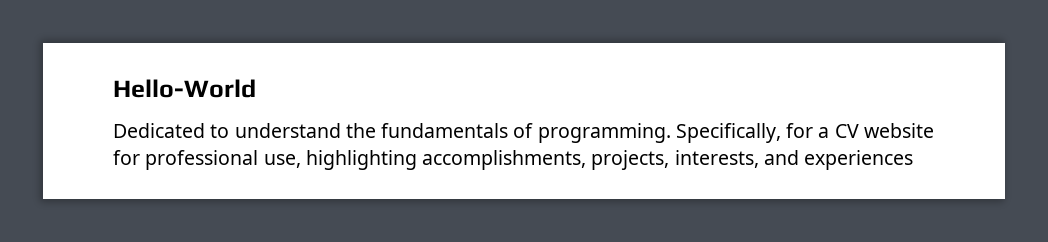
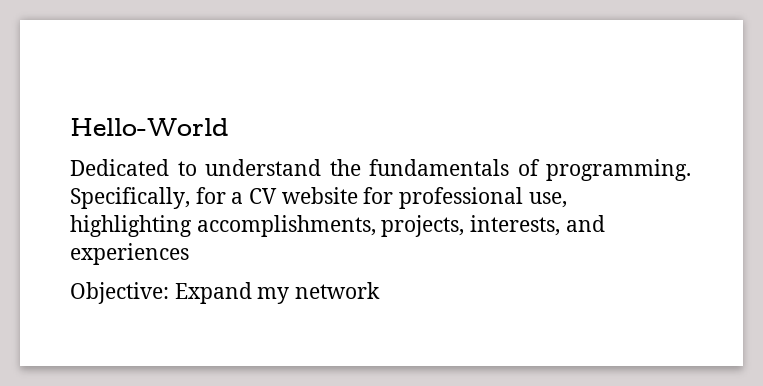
(914, 160) none -> [70,282,381,304] // Objective: Expand my network

